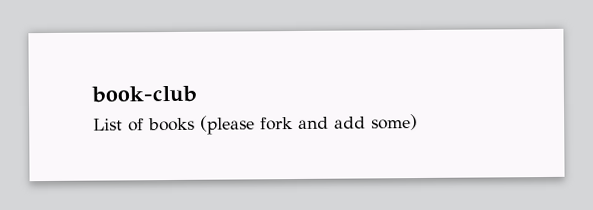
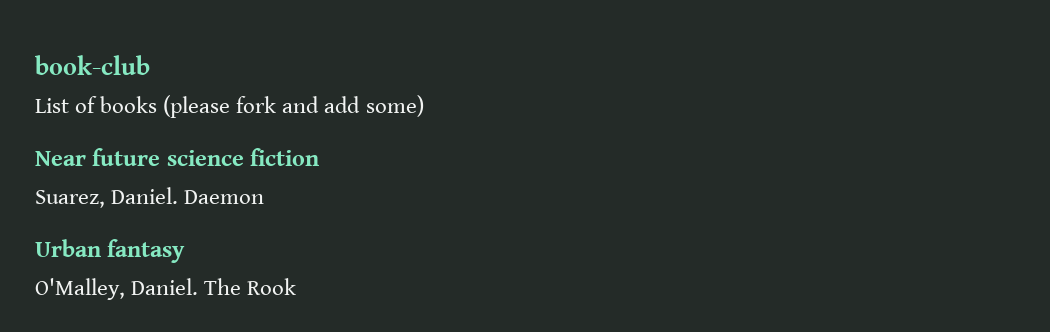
(418, 122) none -> [35,148,320,166] [35,187,265,208] [35,239,186,263] [35,278,297,300] // Near future science fiction // Suarez, Daniel. Daemon // Urban fantasy // O'Malley, Daniel. The Rook

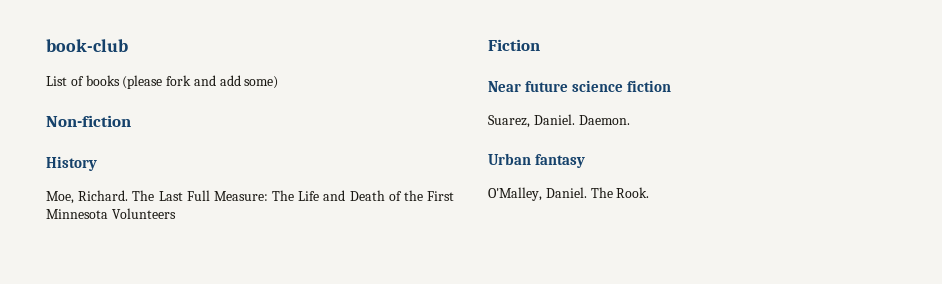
(424, 106) none -> [46,115,131,127] [46,156,97,171] [46,190,455,204] [46,208,176,219] [488,39,540,51] // Non-fiction // History // Moe, Richard. The Last Full Measure: The Life and Death of the First Minnesota Volunteers // Fiction
[184,190,265,204] Daemon -> [578,115,630,125] Daemon.
[247,278,297,295] Rook -> [616,187,650,198] Rook.

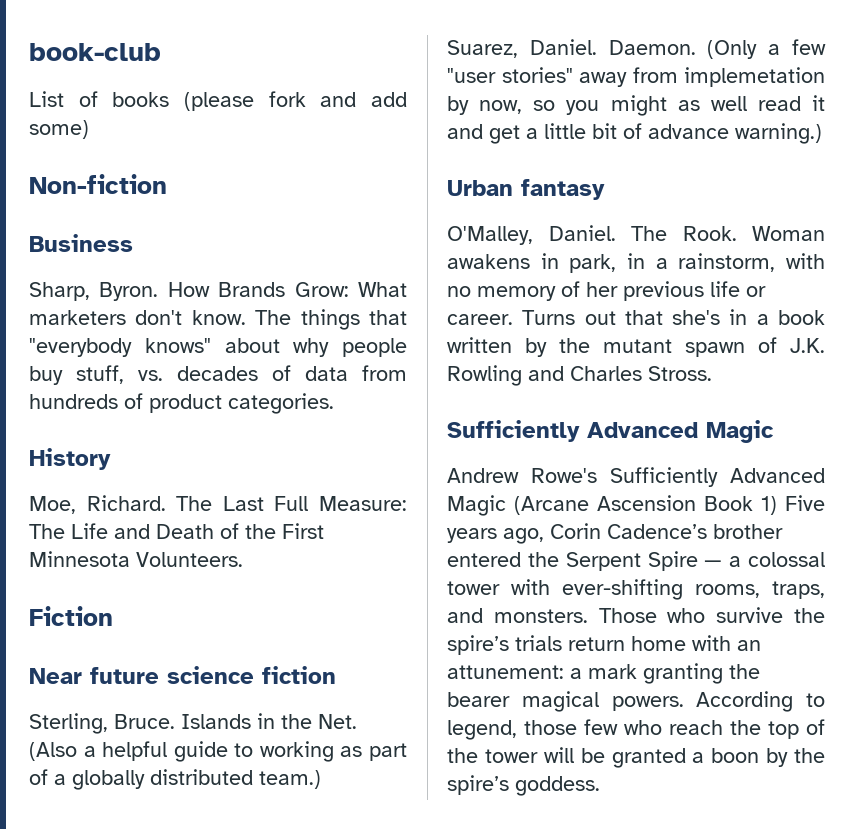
(131, 121) none -> [29,234,133,252] [29,282,407,301] [29,309,407,330] [29,338,407,357] [29,365,407,385] [29,393,334,414] // Business // Sharp, Byron. How Brands Grow: What marketers don't know. The things that "everybody knows" about why people buy stuff, vs. decades of data from hundreds of product categories.
[111,208,176,219] Volunteers -> [136,552,243,567] Volunteers.
[488,114,630,128] Suarez, Daniel. Daemon. -> [29,713,357,734] [29,741,407,762] [29,769,321,790] [447,39,826,59] [447,67,825,87] [447,95,825,116] [447,123,822,144] Sterling, Bruce. Islands in the Net. (Also a helpful guide to working as part of a globally distributed team.) // Suarez, Daniel. Daemon. (Only a few "user stories" away from implemetation by now, so you might as well read it and get a little bit of advance warning.)
(650, 192) none -> [752,226,825,241] [447,253,825,273] [447,281,766,301] [447,309,825,325] [447,337,825,357] [447,365,712,386] [447,420,774,443] [447,467,825,487] [447,495,825,516] [447,523,783,544] [447,551,825,571] [447,579,825,600] [447,607,825,623] [447,635,761,655] [447,663,760,684] [447,691,825,712] [447,719,825,740] [447,747,825,768] [447,775,600,796] Woman awakens in park, in a rainstorm, with no memory of her previous life or career. Turns out that she's in a book written by the mutant spawn of J.K. Rowling and Charles Stross. // Sufficiently Advanced Magic // Andrew Rowe's Sufficiently Advanced Magic (Arcane Ascension Book 1) Five years ago, Corin Cadence’s brother entered the Serpent Spire — a colossal tower with ever-shifting rooms, traps, and monsters. Those who survive the spire’s trials return home with an attunement: a mark granting the bearer magical powers. According to legend, those few who reach the top of the tower will be granted a boon by the spire’s goddess.

